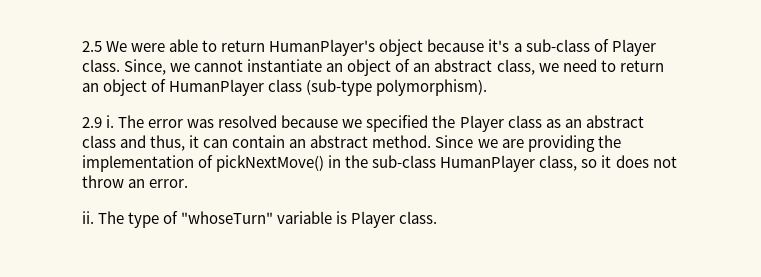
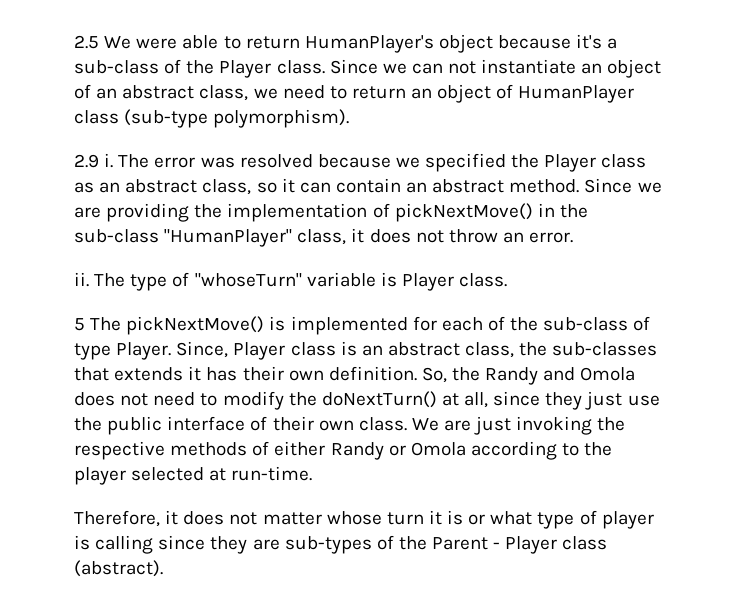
[611,39,656,56] [82,59,244,75] Player class. Since, we cannot -> [186,59,477,78] the Player class. Since we can not
[82,135,186,151] class and thus, -> [202,179,277,195] class, so
[440,155,598,172] HumanPlayer class, so -> [164,229,347,247] "HumanPlayer" class,
(438, 217) none -> [74,316,651,335] [74,341,658,360] [74,366,636,385] [74,391,660,410] [74,416,626,435] [74,441,613,460] [74,466,313,485] [74,510,654,529] [74,535,608,554] [74,560,163,577] // 5 The pickNextMove() is implemented for each of the sub-class of type Player. Since, Player class is an abstract class, the sub-classes that extends it has their own definition. So, the Randy and Omola does not need to modify the doNextTurn() at all, since they just use the public interface of their own class. We are just invoking the respective methods of either Randy or Omola according to the player selected at run-time. // Therefore, it does not matter whose turn it is or what type of player is calling since they are sub-types of the Parent - Player class (abstract).

